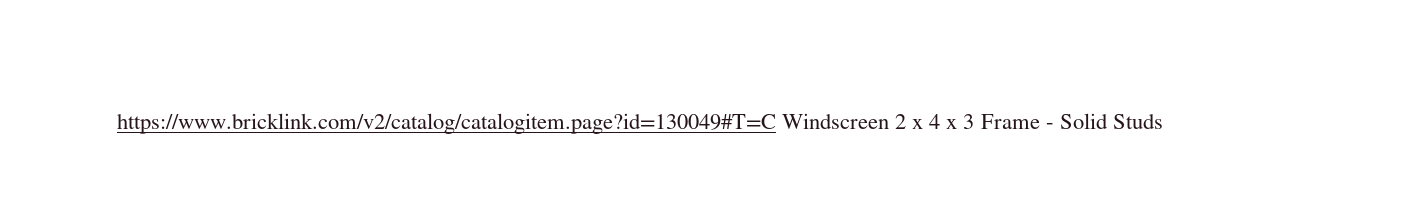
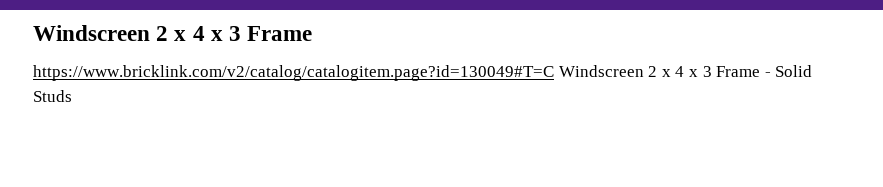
(117, 123) none -> [33,25,313,41] Windscreen 2 x 4 x 3 Frame //

